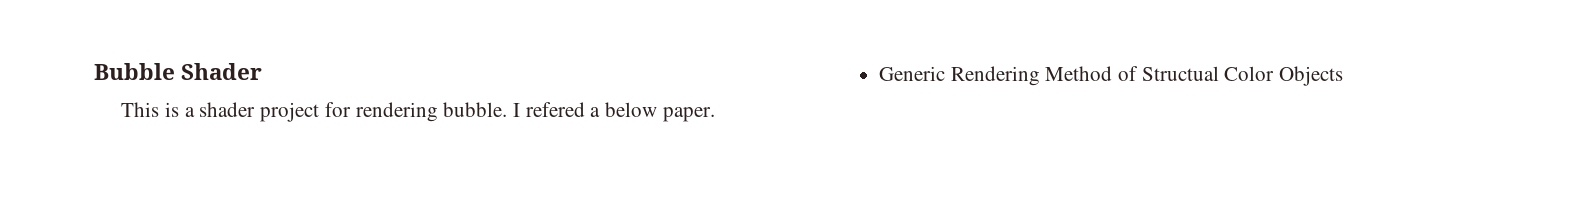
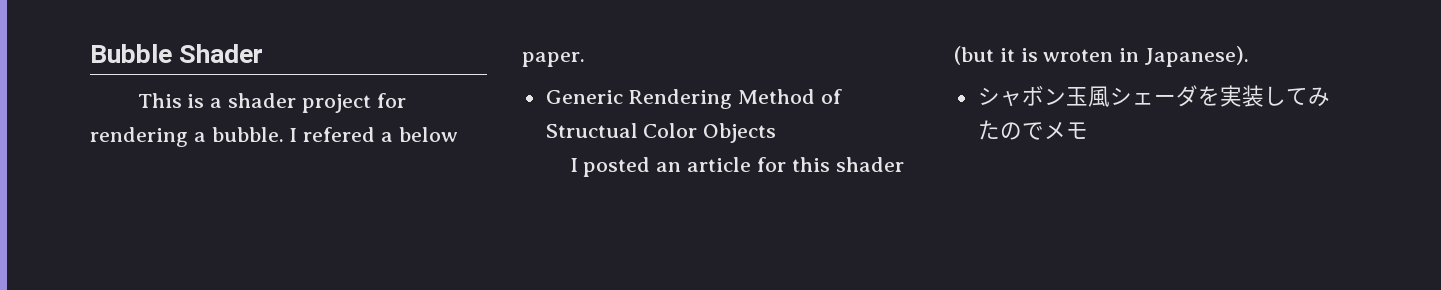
(438, 112) none -> [193,132,206,142] a
(1344, 76) none -> [569,157,904,177] [954,46,1250,67] [977,85,1330,107] [977,120,1088,140] // I posted an article for this shader (but it is wroten in Japanese). // シャボン玉風シェーダを実装してみたのでメモ

